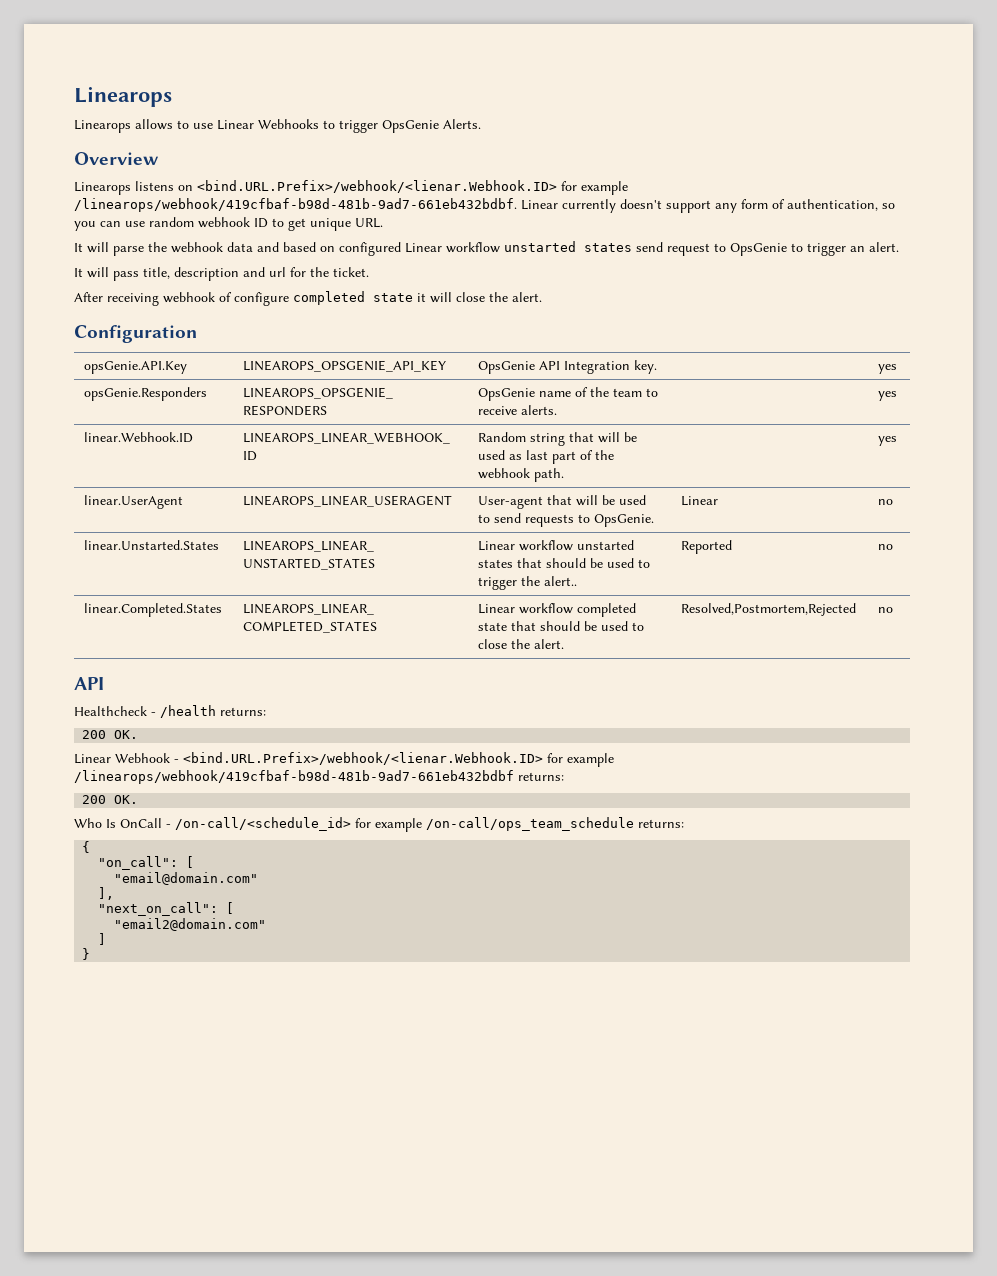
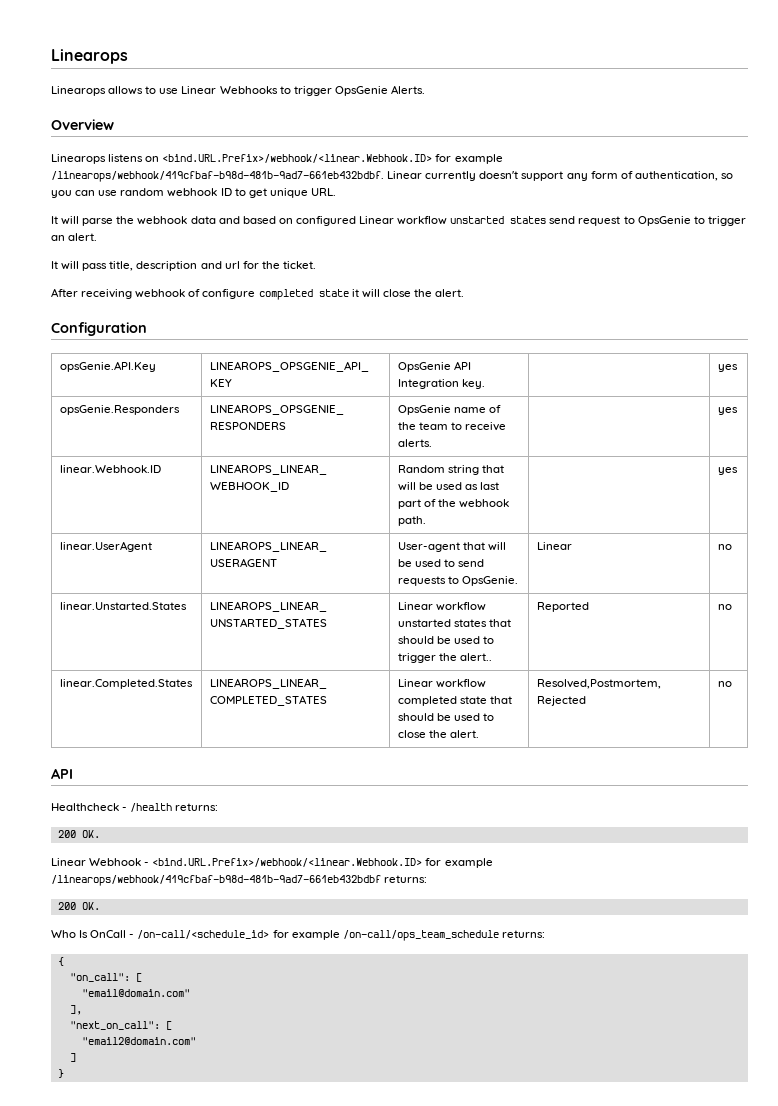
[197,180,557,193] <bind.URL.Prefix>/webhook/<lienar.Webhook.ID> -> [162,154,433,163] <bind.URL.Prefix>/webhook/<linear.Webhook.ID>
[183,752,543,765] <bind.URL.Prefix>/webhook/<lienar.Webhook.ID> -> [152,858,423,867] <bind.URL.Prefix>/webhook/<linear.Webhook.ID>

